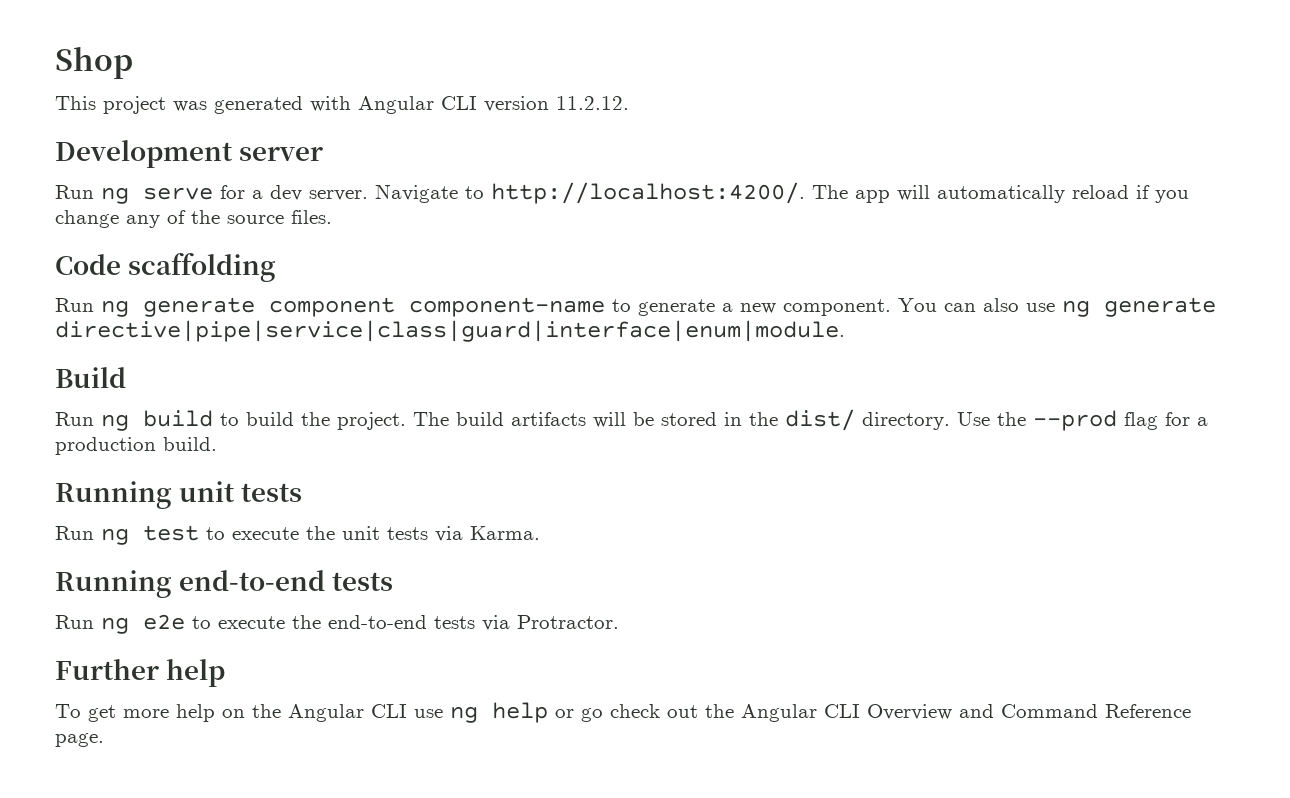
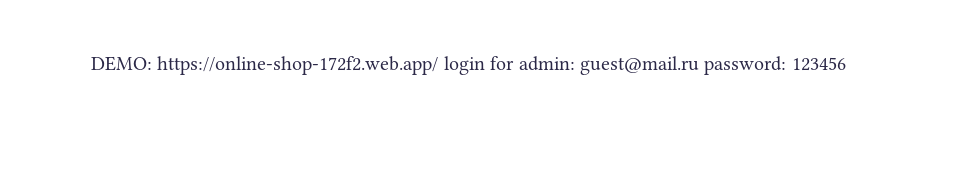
[55,46,133,79] [55,96,629,114] [55,140,324,168] [55,182,1189,204] [55,210,332,228] [55,253,277,282] [55,297,1216,317] [55,320,845,342] [55,367,126,388] [55,409,1208,431] [55,437,217,455] [55,481,303,509] [55,525,540,545] [55,570,394,598] [55,614,619,634] [55,659,226,687] [55,702,1191,723] [55,733,104,747] Shop // This project was generated with Angular CLI version 11.2.12. // Development server // Run ng serve for a dev server. Navigate to http://localhost:4200/. The app will automatically reload if you change any of the source files. // Code scaffolding // Run ng generate component component-name to generate a new component. You can also use ng generate directive|pipe|service|class|guard|interface|enum|module. // Build // Run ng build to build the project. The build artifacts will be stored in the dist/ directory. Use the --prod flag for a production build. // Running unit tests // Run ng test to execute the unit tests via Karma. // Running end-to-end tests // Run ng e2e to execute the end-to-end tests via Protractor. // Further help // To get more help on the Angular CLI use ng help or go check out the Angular CLI Overview and Command Reference page. -> [91,56,846,75] DEMO: https://online-shop-172f2.web.app/ login for admin: guest@mail.ru password: 123456

